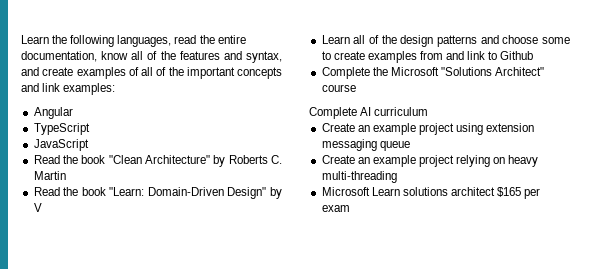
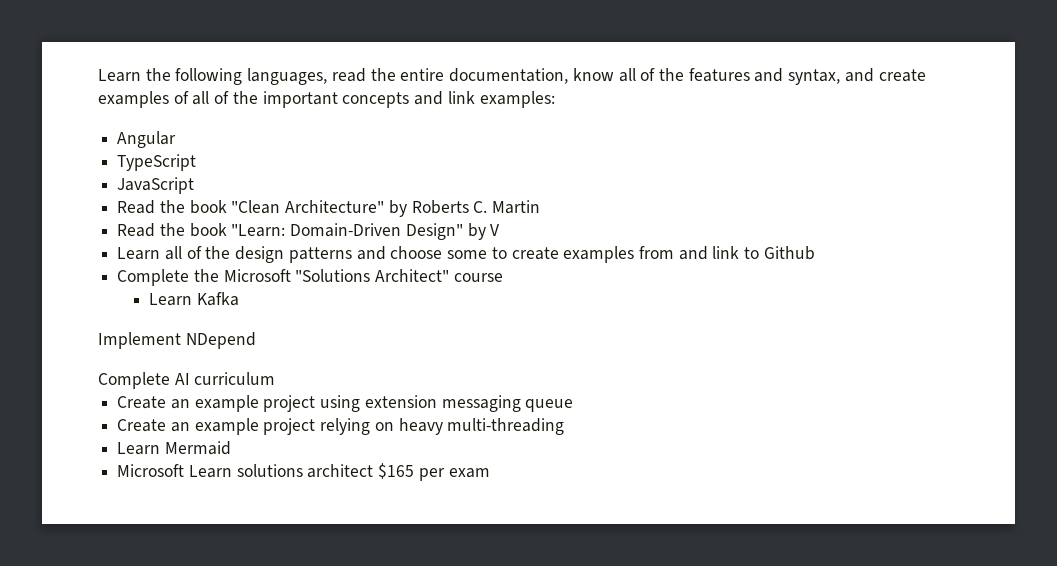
(356, 88) none -> [149,292,240,306] [98,332,256,349] // Learn Kafka // Implement NDepend
(397, 177) none -> [117,441,231,455] // Learn Mermaid

